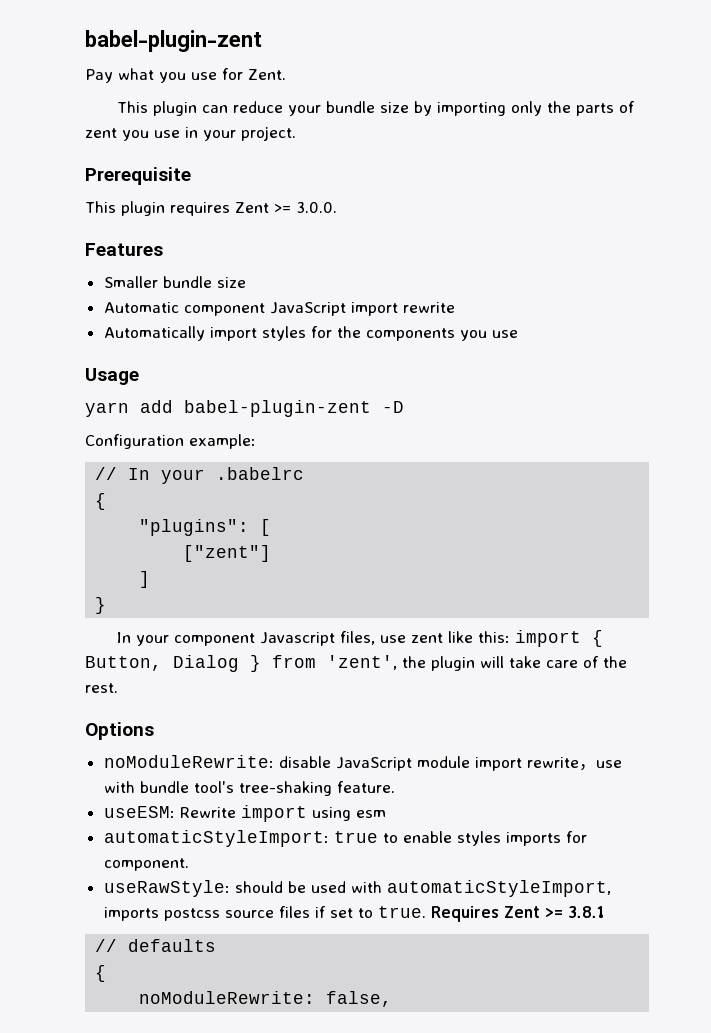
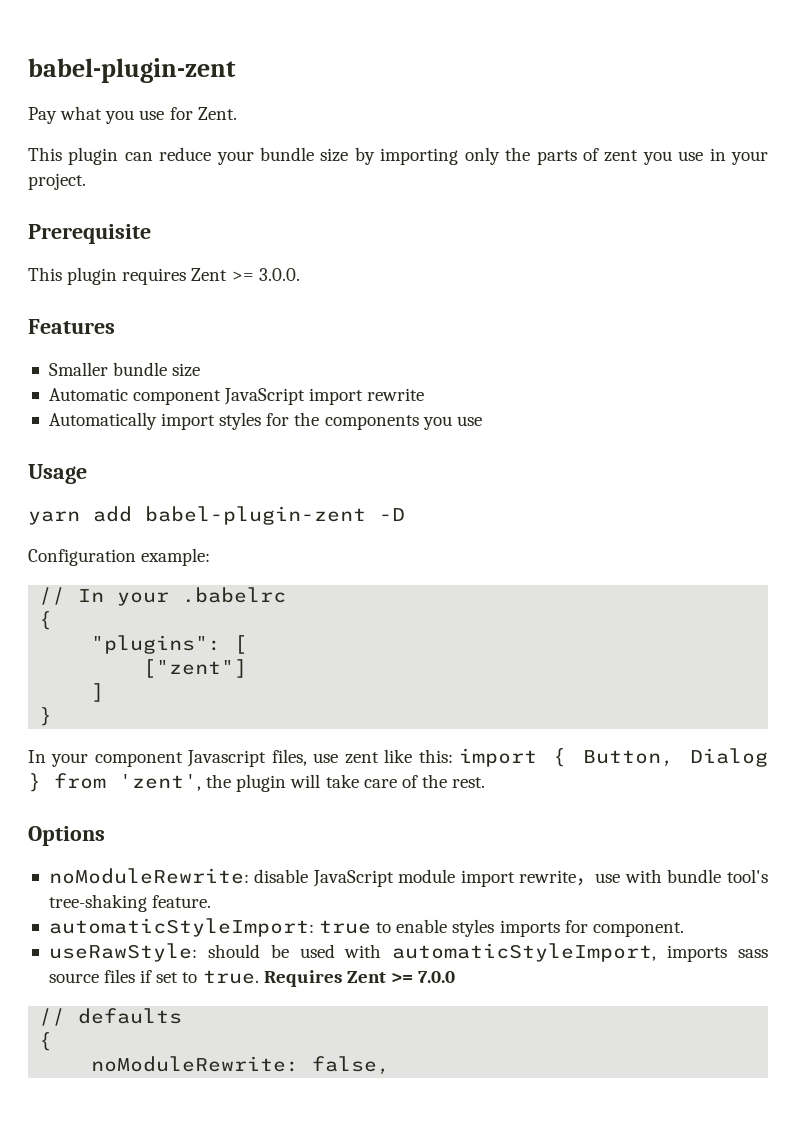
[103,805,386,822] // useESM: Rewrite import using esm -> (212, 901) none
[163,908,220,921] postcss -> [738,949,769,958] sass
[567,906,605,918] 3.8.1 -> [418,971,456,983] 7.0.0

